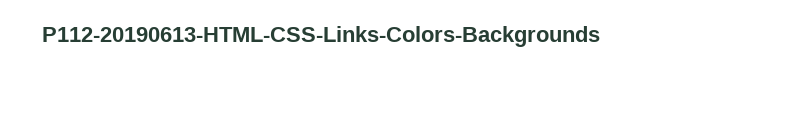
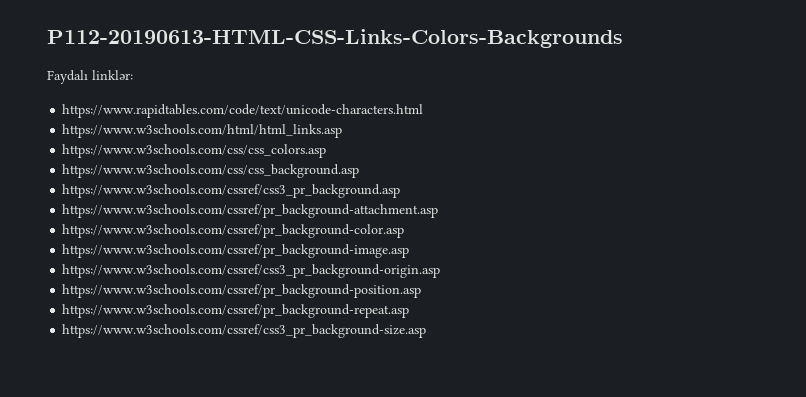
(600, 36) none -> [47,70,133,84] [62,104,424,118] [62,124,343,138] [62,144,327,158] [62,164,360,178] [62,184,401,198] [62,204,439,218] [62,224,405,238] [62,244,410,258] [62,264,441,278] [62,284,422,298] [62,304,410,318] [62,324,427,338] // Faydalı linklər: // https://www.rapidtables.com/code/text/unicode-characters.html // https://www.w3schools.com/html/html_links.asp // https://www.w3schools.com/css/css_colors.asp // https://www.w3schools.com/css/css_background.asp // https://www.w3schools.com/cssref/css3_pr_background.asp // https://www.w3schools.com/cssref/pr_background-attachment.asp // https://www.w3schools.com/cssref/pr_background-color.asp // https://www.w3schools.com/cssref/pr_background-image.asp // https://www.w3schools.com/cssref/css3_pr_background-origin.asp // https://www.w3schools.com/cssref/pr_background-position.asp // https://www.w3schools.com/cssref/pr_background-repeat.asp // https://www.w3schools.com/cssref/css3_pr_background-size.asp

